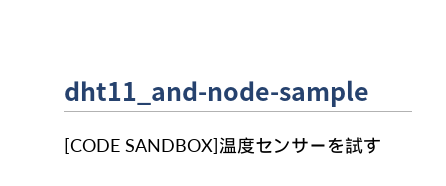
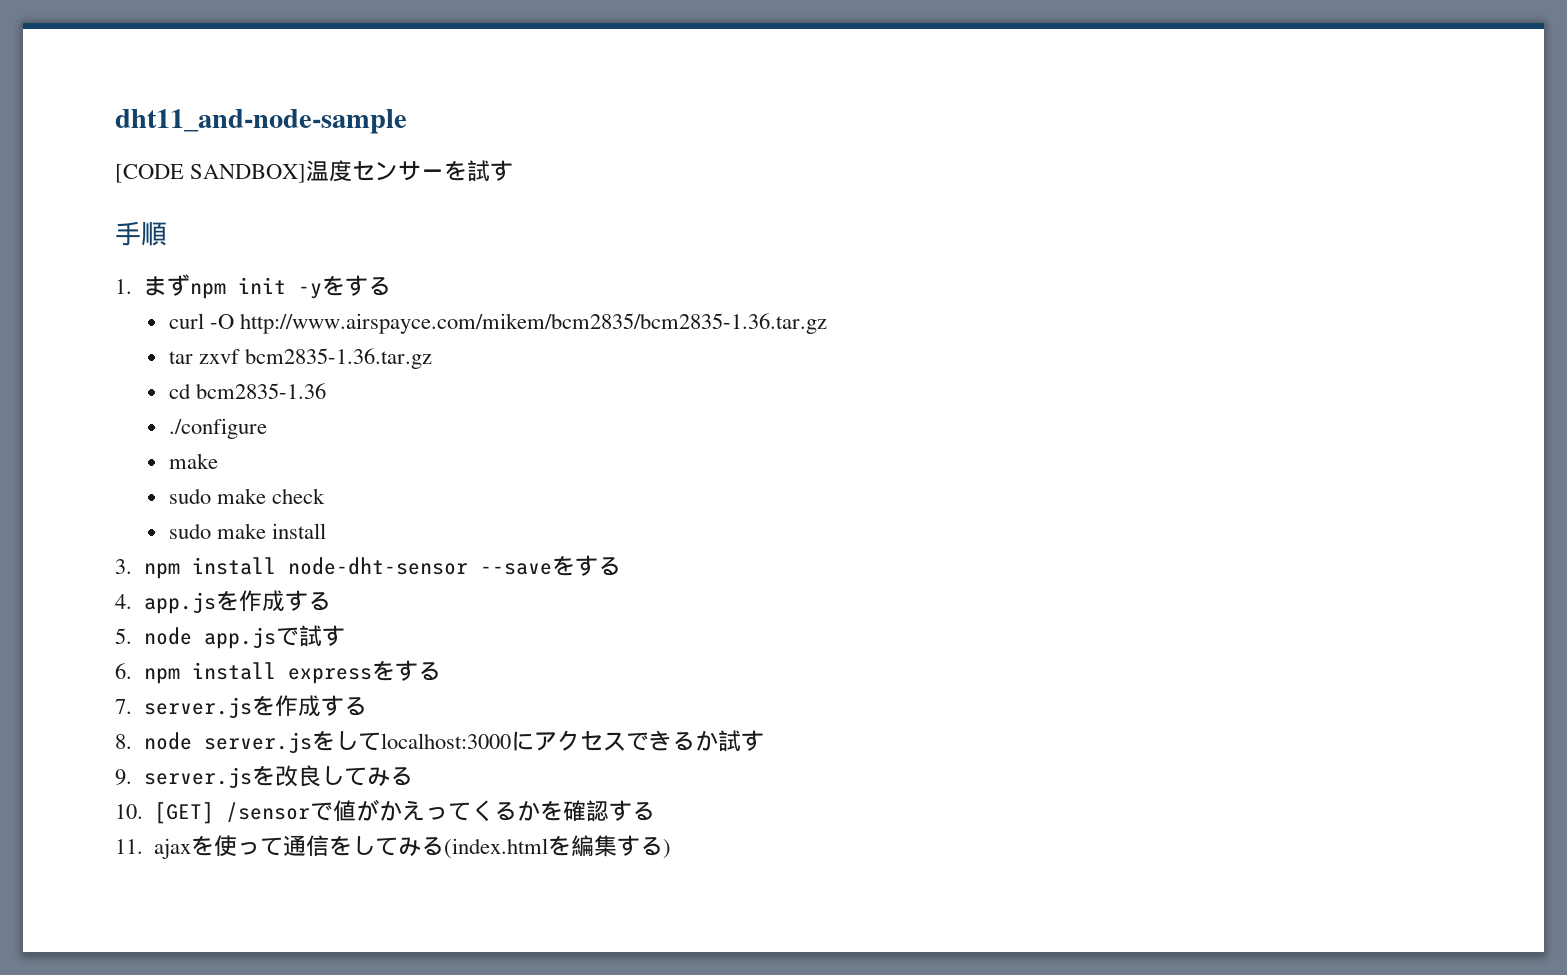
(381, 145) none -> [115,221,167,246] [115,274,391,299] [168,313,827,334] [168,348,432,369] [168,383,326,399] [168,418,267,439] [168,453,218,469] [168,488,325,504] [168,523,326,539] [115,555,621,579] [115,590,331,614] [115,625,345,649] [115,660,441,684] [115,695,367,719] [115,730,764,754] [115,765,413,789] [115,799,656,824] [115,835,672,859] // 手順 // 1.まずnpm init -yをする // curl -O http://www.airspayce.com/mikem/bcm2835/bcm2835-1.36.tar.gz // tar zxvf bcm2835-1.36.tar.gz // cd bcm2835-1.36 // ./configure // make // sudo make check // sudo make install // 3. npm install node-dht-sensor --saveをする // 4. app.jsを作成する // 5. node app.jsで試す // 6. npm install expressをする // 7. server.jsを作成する // 8. node server.jsをしてlocalhost:3000にアクセスできるか試す // 9. server.jsを改良してみる // 10. [GET] /sensorで値がかえってくるかを確認する // 11. ajaxを使って通信をしてみる(index.htmlを編集する)

